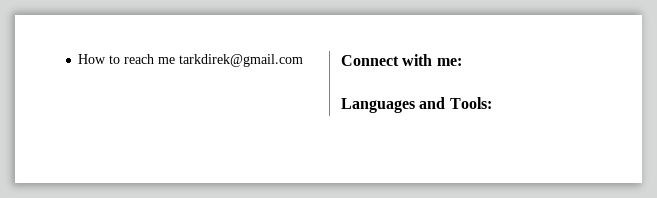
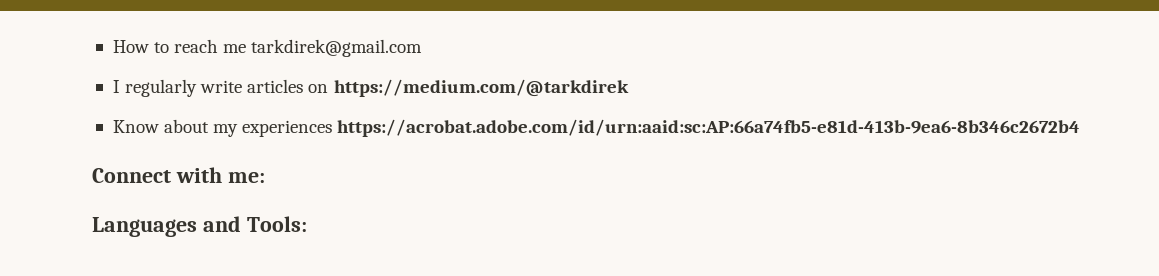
(304, 60) none -> [112,79,629,97] [112,119,1081,137] // I regularly write articles on https://medium.com/@tarkdirek // Know about my experiences https://acrobat.adobe.com/id/urn:aaid:sc:AP:66a74fb5-e81d-413b-9ea6-8b346c2672b4

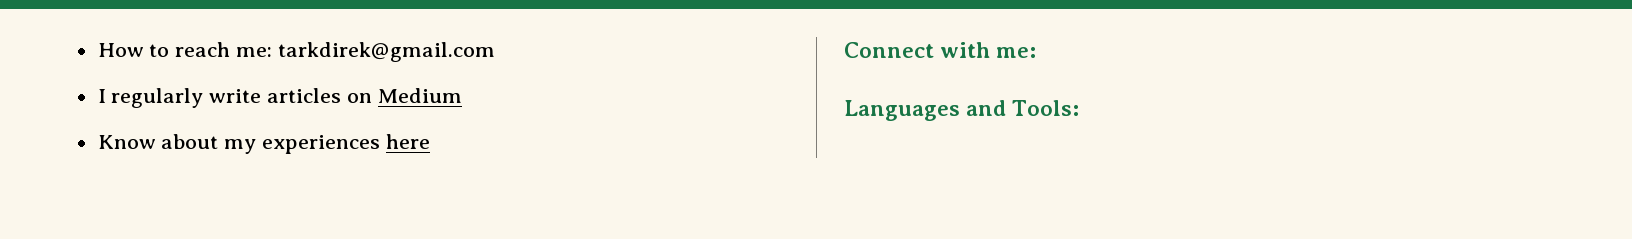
[223,44,247,53] me -> [236,47,273,57] me:
[333,79,629,97] https://medium.com/@tarkdirek -> [377,88,462,103] Medium
[337,119,1081,137] https://acrobat.adobe.com/id/urn:aaid:sc:AP:66a74fb5-e81d-413b-9ea6-8b346c2672b4 -> [385,134,430,149] here

